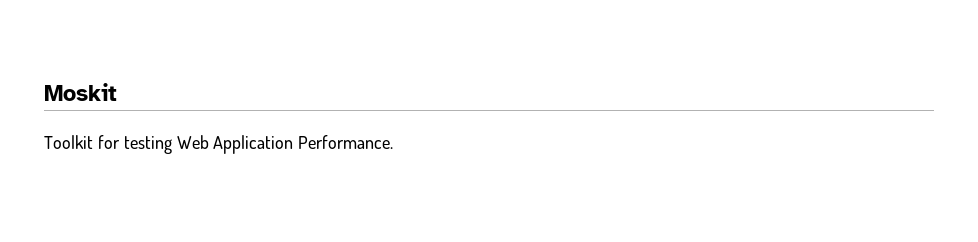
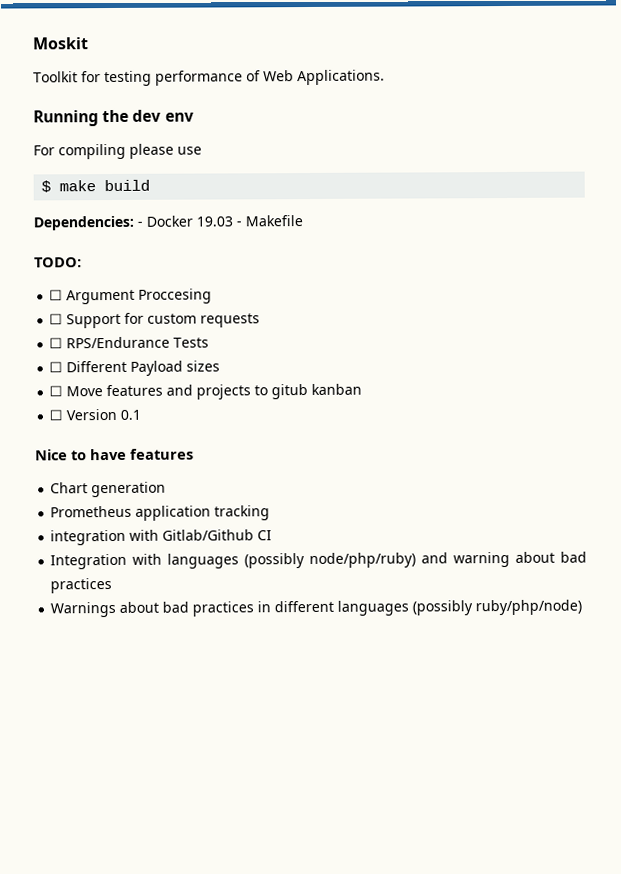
[176,135,394,154] Web Application Performance. -> [155,69,385,86] [33,109,194,127] [33,143,202,160] [41,179,151,193] [33,215,303,231] [34,257,82,268] [49,288,213,305] [49,312,261,329] [49,336,210,349] [49,360,221,376] [49,383,363,400] [49,408,142,421] [35,448,194,461] [50,481,167,498] [50,505,271,521] [50,529,273,546] [50,551,587,570] [50,578,113,594] [50,599,583,618] performance of Web Applications. // Running the dev env // For compiling please use // $ make build // Dependencies: - Docker 19.03 - Makefile // TODO: // ☐ Argument Proccesing // ☐ Support for custom requests // ☐ RPS/Endurance Tests // ☐ Different Payload sizes // ☐ Move features and projects to gitub kanban // ☐ Version 0.1 // Nice to have features // Chart generation // Prometheus application tracking // integration with Gitlab/Github CI // Integration with languages (possibly node/php/ruby) and warning about bad practices // Warnings about bad practices in different languages (possibly ruby/php/node)

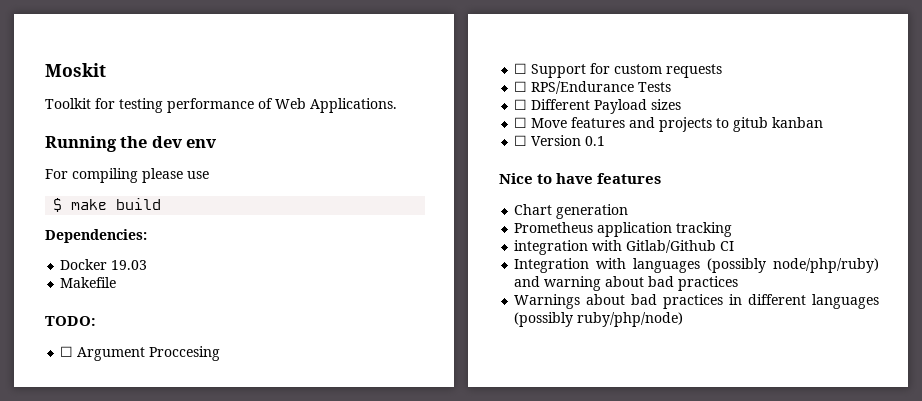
[137,221,143,227] - -> (147, 236) //
[236,221,242,227] - -> (148, 265) //

